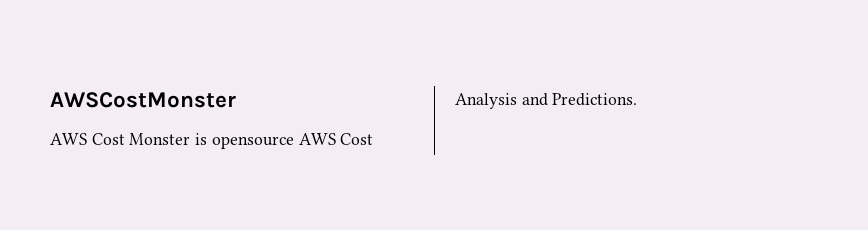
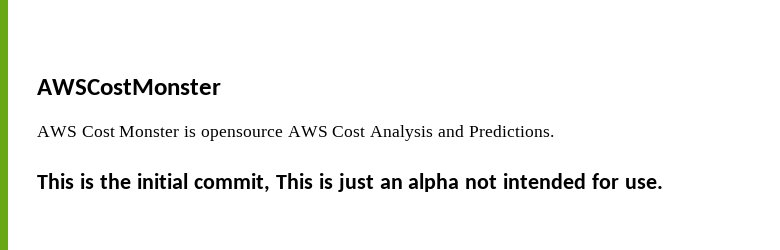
(638, 99) none -> [37,173,664,193] // This is the initial commit, This is just an alpha not intended for use.

